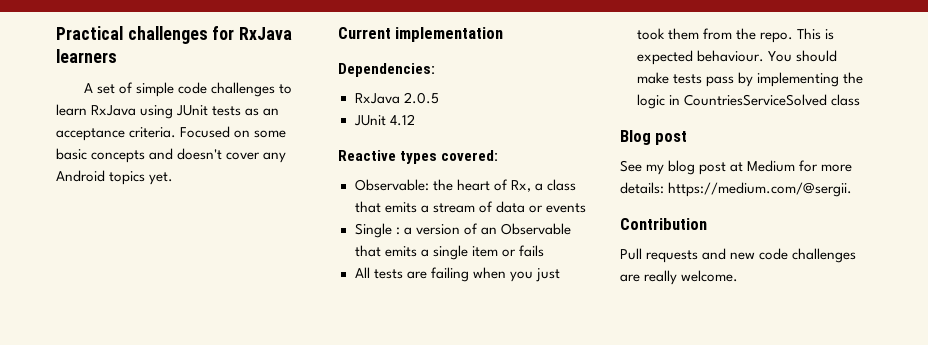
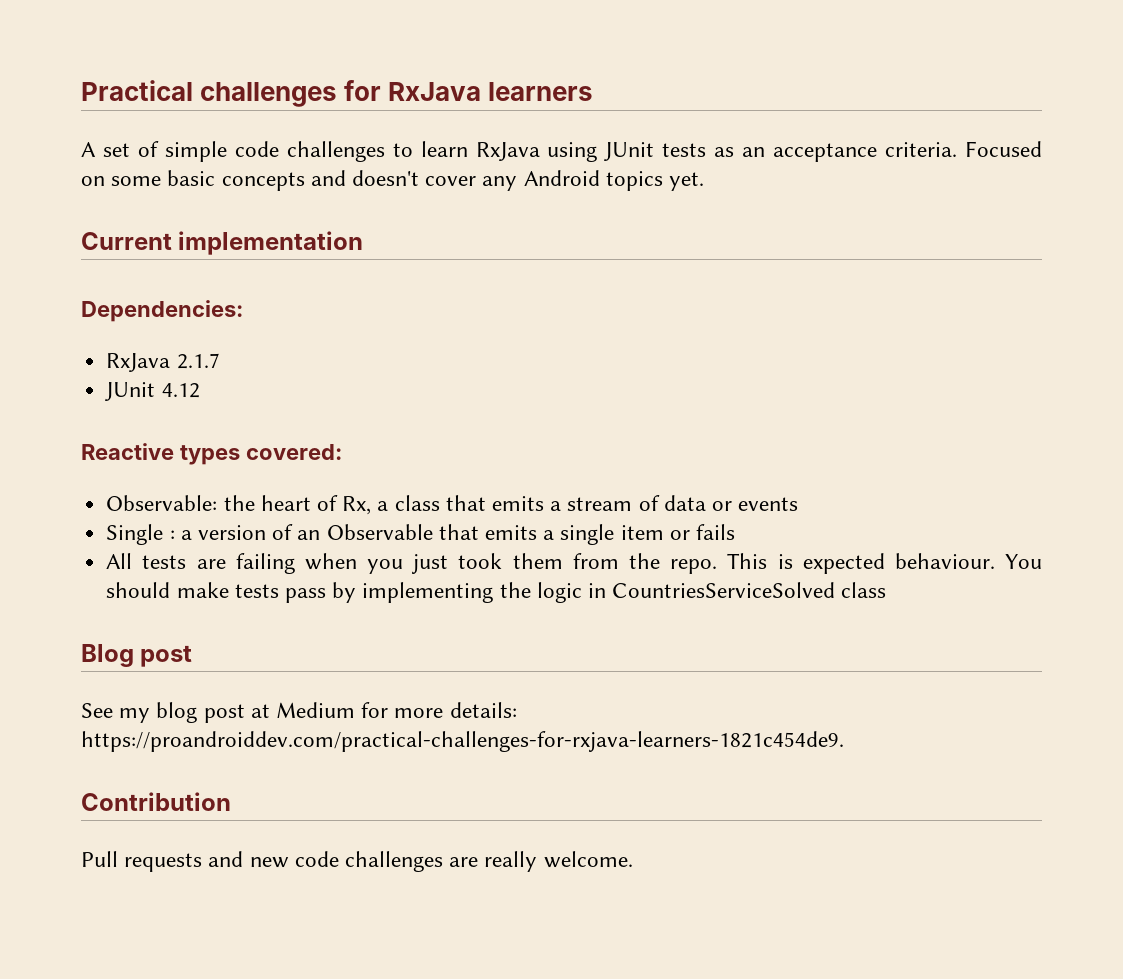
[403,92,439,104] 2.0.5 -> [176,353,220,369] 2.1.7
[668,182,853,197] https://medium.com/@sergii. -> [81,731,844,752] https://proandroiddev.com/practical-challenges-for-rxjava-learners-1821c454de9.

